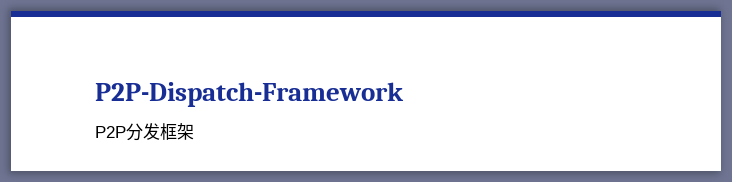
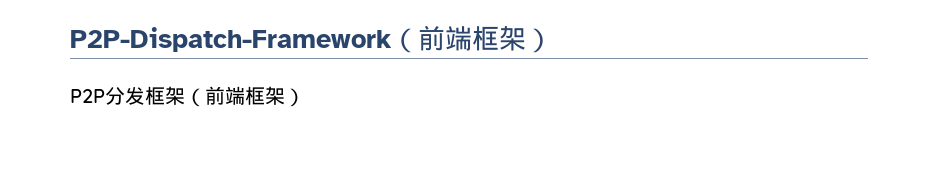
(404, 94) none -> [391,25,553,53] （前端框架）
(194, 131) none -> [185,86,305,107] （前端框架）

